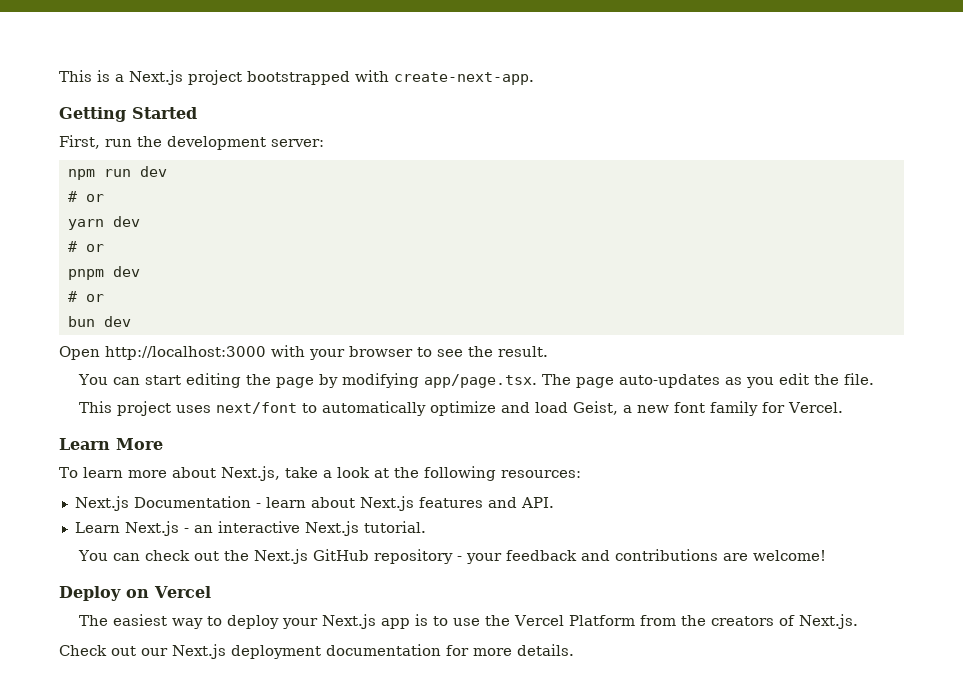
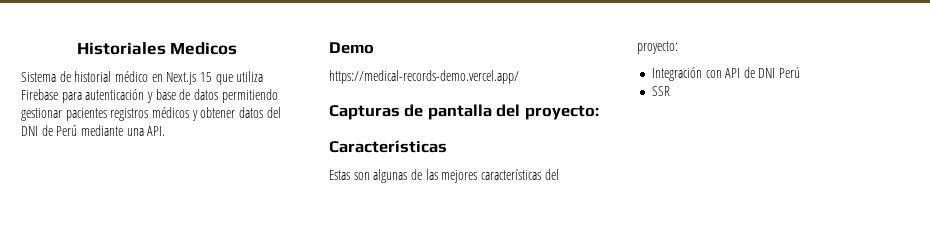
[59,70,534,85] [59,107,197,122] [59,135,324,150] [67,166,167,180] [67,191,104,202] [67,216,140,230] [67,241,104,252] [67,266,140,280] [67,291,104,302] [67,316,131,327] [59,345,548,360] [77,373,874,388] [78,401,843,416] [59,438,163,450] [59,466,581,481] [74,496,554,511] [74,521,426,536] [77,549,826,564] [59,586,211,601] [78,614,858,629] [59,644,574,659] This is a Next.js project bootstrapped with create-next-app. // Getting Started // First, run the development server: // npm run dev // # or // yarn dev // # or // pnpm dev // # or // bun dev // Open http://localhost:3000 with your browser to see the result. // You can start editing the page by modifying app/page.tsx. The page auto-updates as you edit the file. // This project uses next/font to automatically optimize and load Geist, a new font family for Vercel. // Learn More // To learn more about Next.js, take a look at the following resources: // Next.js Documentation - learn about Next.js features and API. // Learn Next.js - an interactive Next.js tutorial. // You can check out the Next.js GitHub repository - your feedback and contributions are welcome! // Deploy on Vercel // The easiest way to deploy your Next.js app is to use the Vercel Platform from the creators of Next.js. // Check out our Next.js deployment documentation for more details. -> [76,42,238,55] [21,71,264,85] [21,89,278,103] [21,107,281,121] [21,125,166,136] [329,42,374,54] [329,70,519,84] [329,104,599,120] [329,140,447,153] [329,169,559,183] [637,41,678,54] [651,67,801,81] [651,86,670,96] Historiales Medicos // Sistema de historial médico en Next.js 15 que utiliza Firebase para autenticación y base de datos permitiendo gestionar pacientes registros médicos y obtener datos del DNI de Perú mediante una API. // Demo // https://medical-records-demo.vercel.app/ // Capturas de pantalla del proyecto: // Características // Estas son algunas de las mejores características del proyecto: // Integración con API de DNI Perú // SSR

